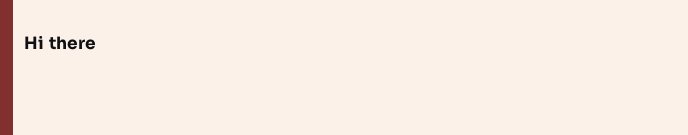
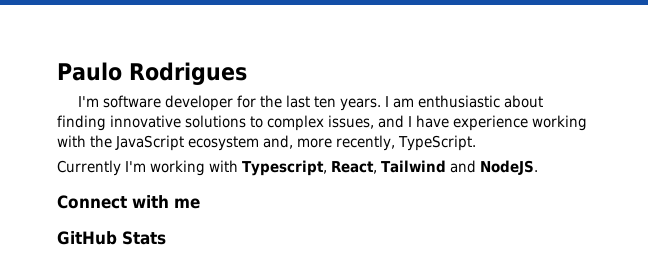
[24,35,96,50] Hi there -> [57,62,247,85] [78,95,544,111] [57,115,587,131] [57,135,476,151] [57,160,538,176] [57,195,200,209] [57,231,166,245] Paulo Rodrigues // I'm software developer for the last ten years. I am enthusiastic about finding innovative solutions to complex issues, and I have experience working with the JavaScript ecosystem and, more recently, TypeScript. // Currently I'm working with Typescript, React, Tailwind and NodeJS. // Connect with me // GitHub Stats

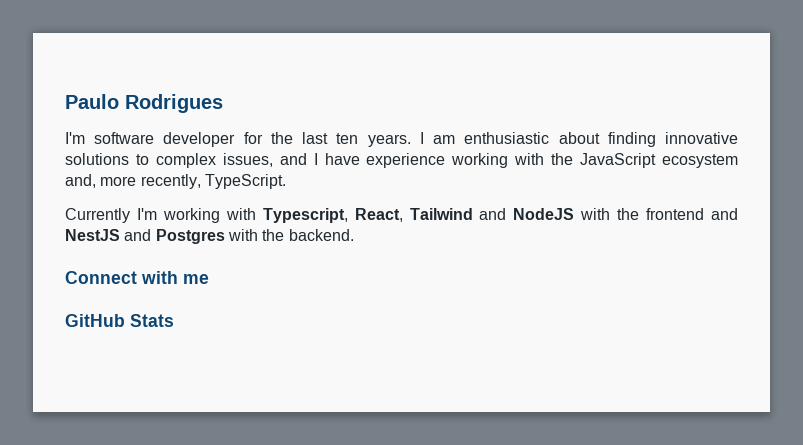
[479,160,538,175] NodeJS. -> [513,208,738,220] [65,229,354,244] NodeJS with the frontend and NestJS and Postgres with the backend.

